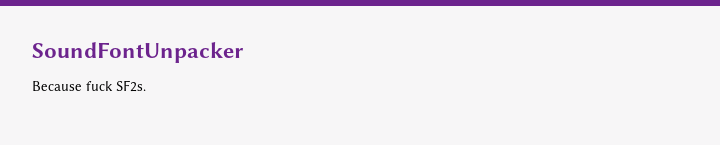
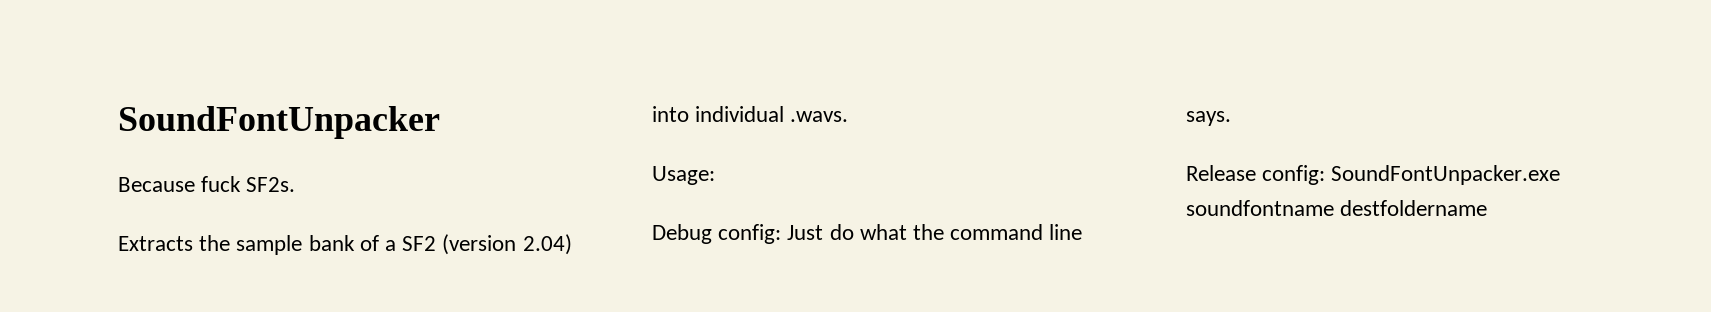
(146, 86) none -> [118,234,572,255] [652,106,849,122] [652,166,715,185] [652,224,1083,244] [1186,111,1231,126] [1186,165,1561,185] [1186,200,1488,216] // Extracts the sample bank of a SF2 (version 2.04) into individual .wavs. // Usage: // Debug config: Just do what the command line says. // Release config: SoundFontUnpacker.exe soundfontname destfoldername

